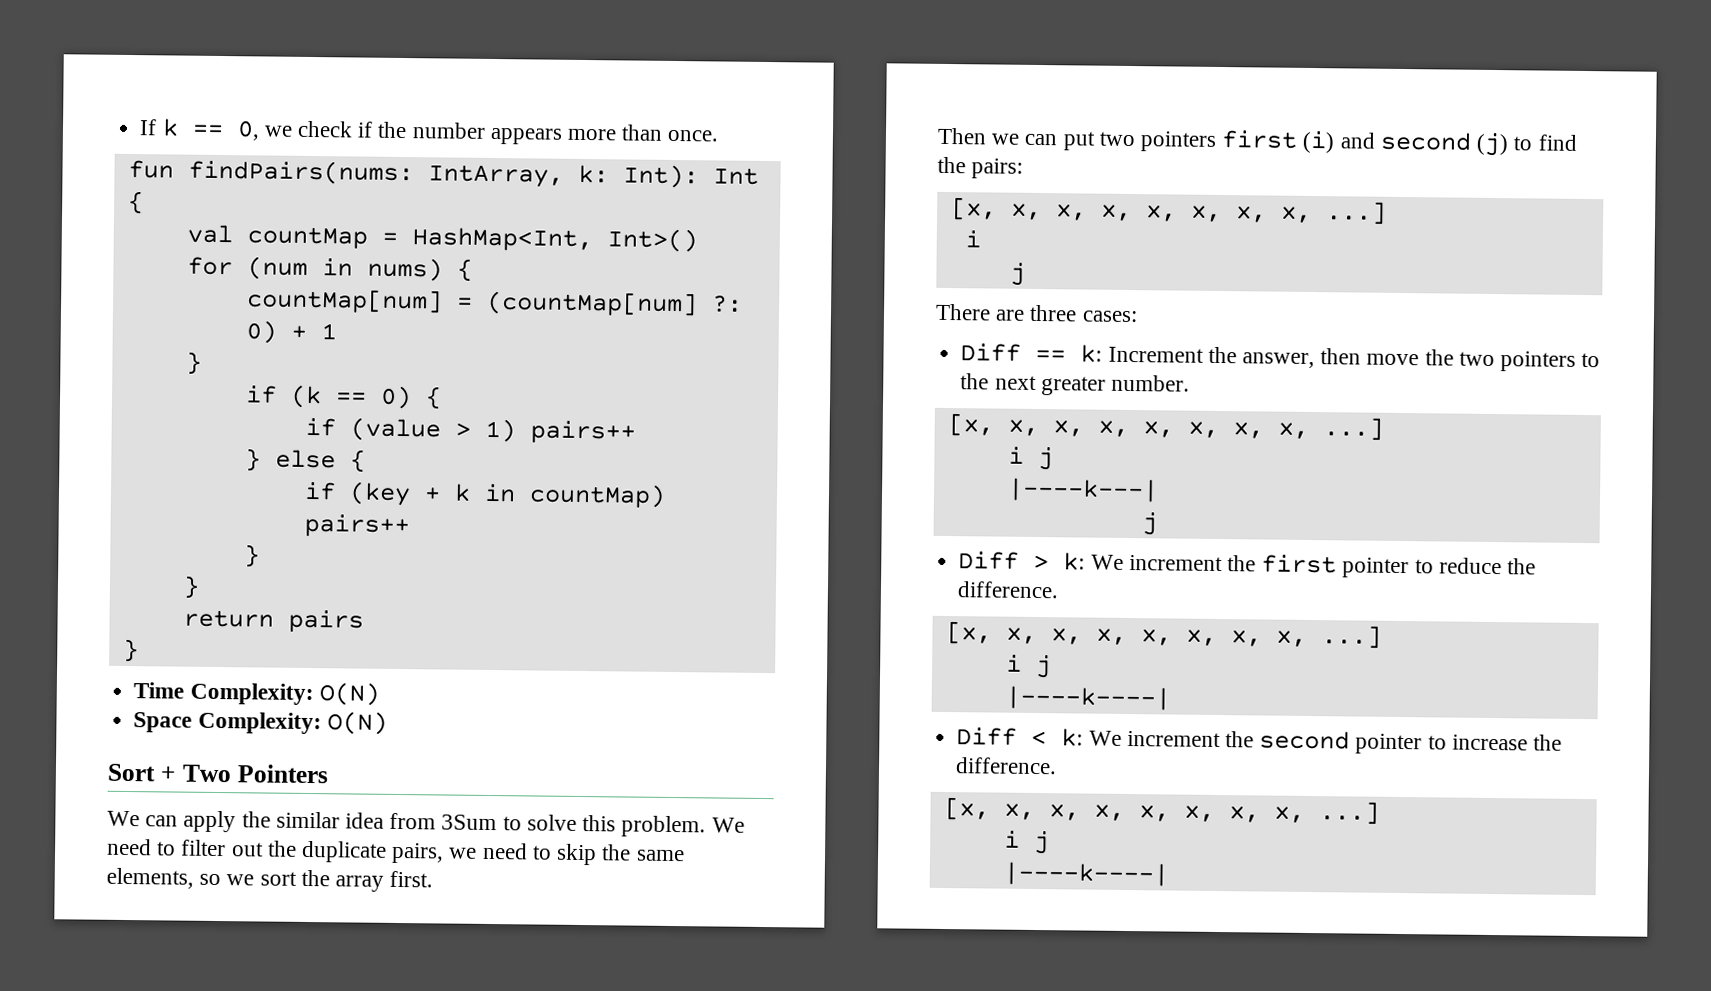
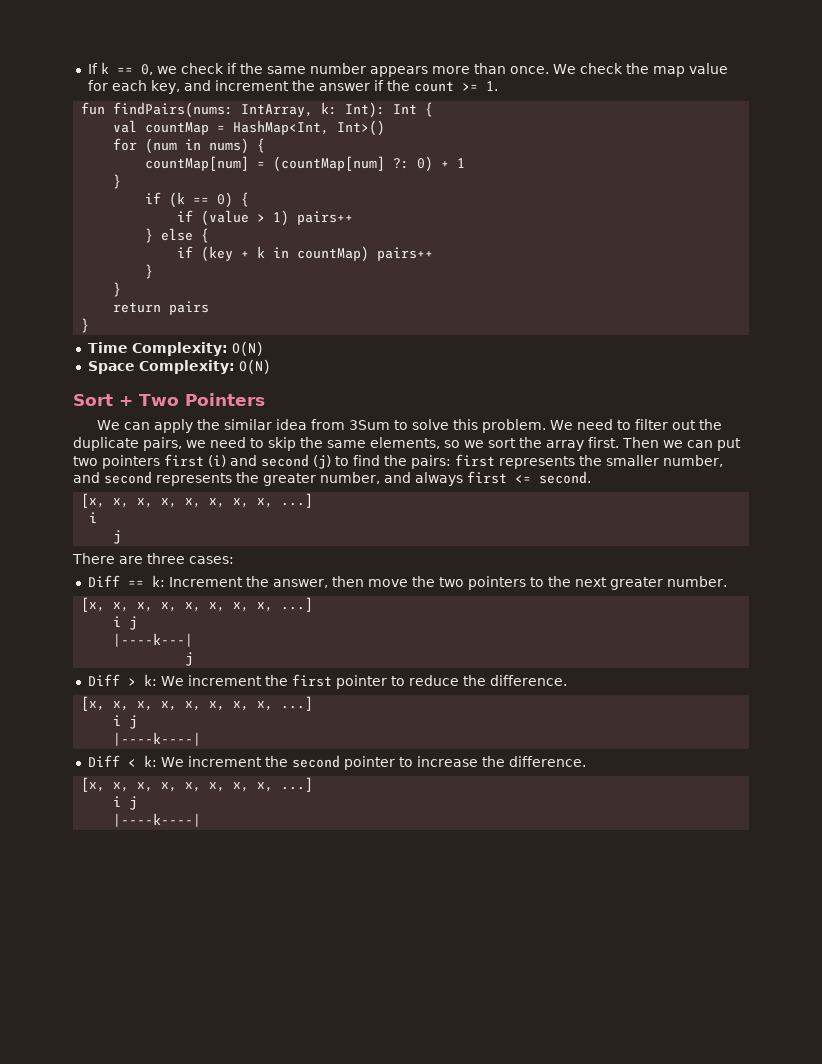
(408, 130) none -> [266,66,306,74] same
(720, 135) none -> [552,63,728,77] [87,80,498,94] We check the map value for each key, and increment the answer if the count >= 1.
(434, 879) // -> (619, 442) none
(1024, 168) none -> [455,454,723,469] [73,471,591,486] first represents the smaller number, and second represents the greater number, and always first <= second.

